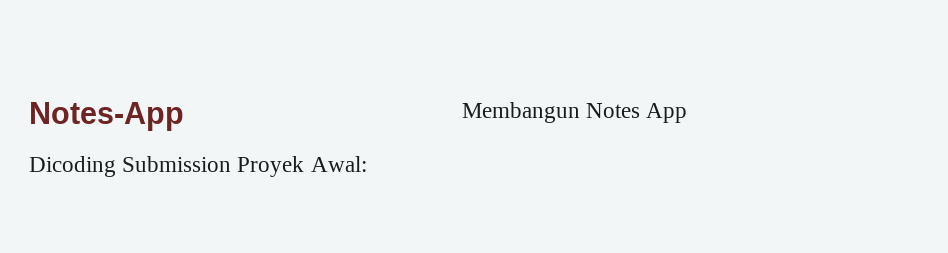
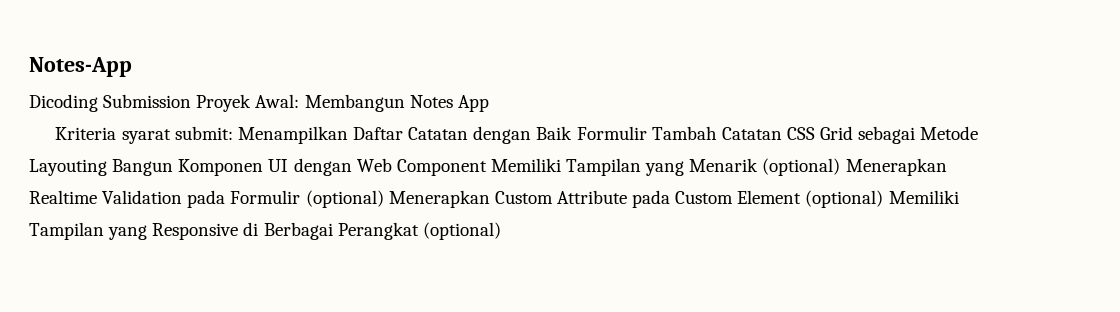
(688, 113) none -> [55,126,979,144] [29,158,947,176] [29,190,959,208] [29,222,501,240] // Kriteria syarat submit: Menampilkan Daftar Catatan dengan Baik Formulir Tambah Catatan CSS Grid sebagai Metode Layouting Bangun Komponen UI dengan Web Component Memiliki Tampilan yang Menarik (optional) Menerapkan Realtime Validation pada Formulir (optional) Menerapkan Custom Attribute pada Custom Element (optional) Memiliki Tampilan yang Responsive di Berbagai Perangkat (optional)

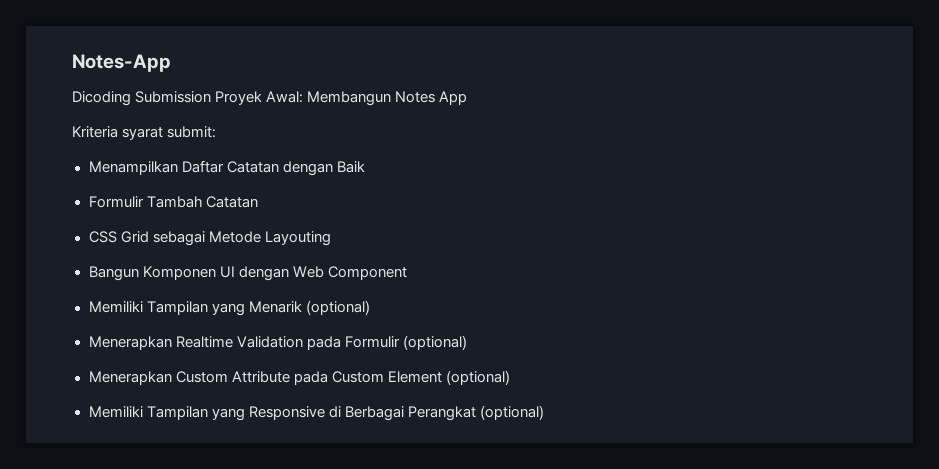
(233, 133) none -> (217, 132) //
(573, 133) none -> (365, 167) //
(782, 133) none -> (258, 202) //
(107, 167) none -> (331, 238) //
(487, 167) none -> (407, 273) //
(841, 167) none -> (370, 307) //
(384, 199) none -> (467, 342) //
(884, 199) none -> (510, 377) //

